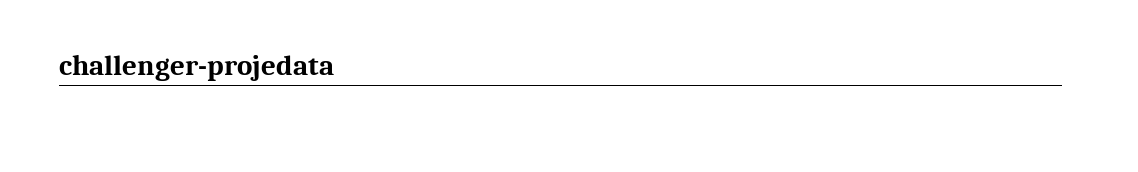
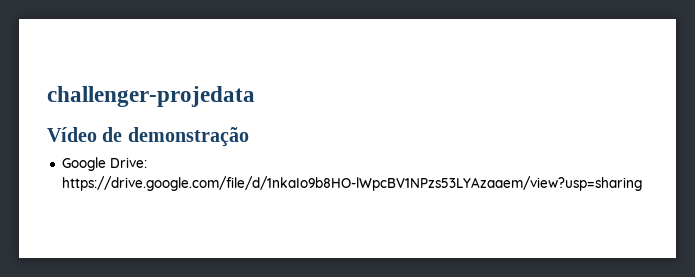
(334, 67) none -> [47,127,249,147] [61,157,147,171] [61,176,642,191] // Vídeo de demonstração // Google Drive: https://drive.google.com/file/d/1nkaIo9b8HO-lWpcBV1NPzs53LYAzaaem/view?usp=sharing

